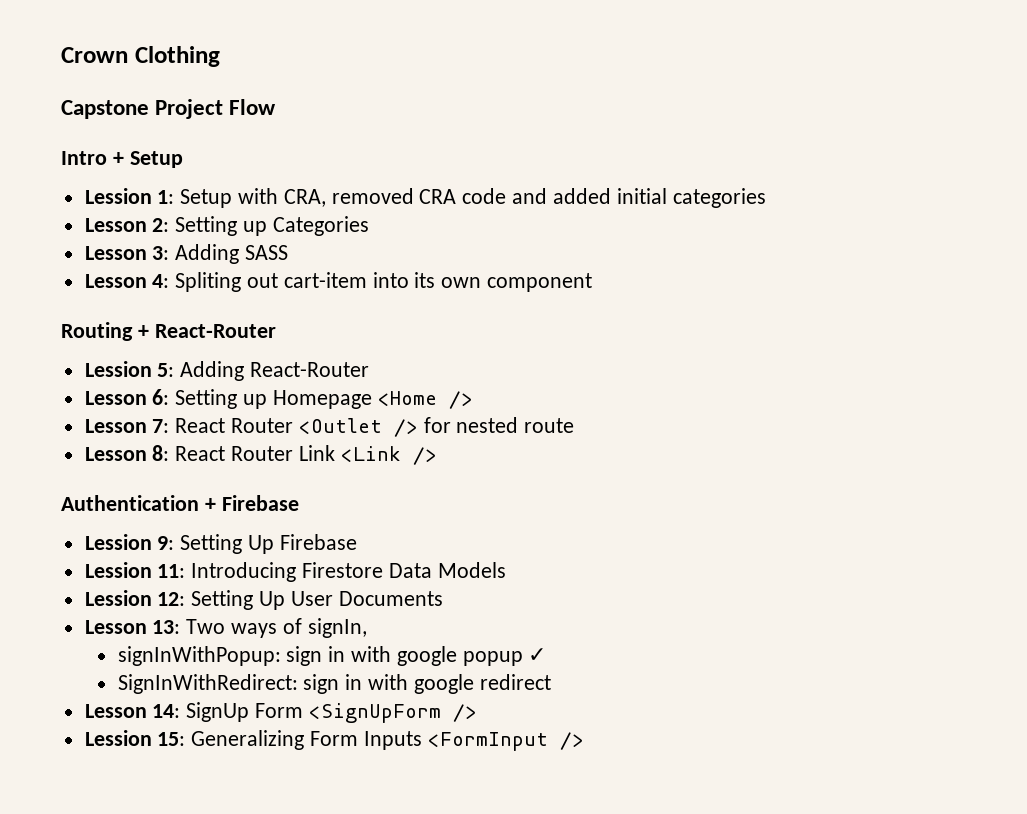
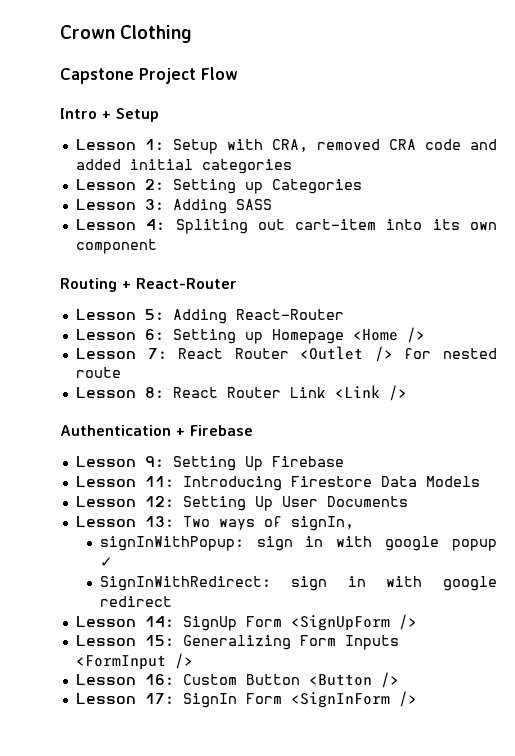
[84,188,152,204] Lession -> [75,139,136,150] Lesson
[84,361,152,377] Lession -> [75,309,136,320] Lesson
[84,534,152,550] Lession -> [75,456,136,467] Lesson
[84,562,152,578] Lession -> [75,476,136,487] Lesson
[84,590,152,606] Lession -> [75,496,136,507] Lesson
[84,730,152,746] Lession -> [75,635,136,646] Lesson
(584, 741) none -> [75,672,399,688] [75,691,417,708] // Lesson 16: Custom Button <Button /> // Lesson 17: SignIn Form <SignInForm />

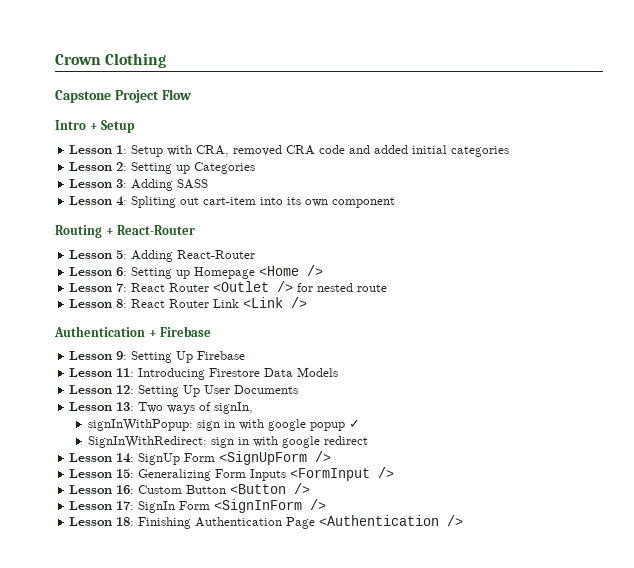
(417, 699) none -> [69,515,464,529] // Lesson 18: Finishing Authentication Page <Authentication />

